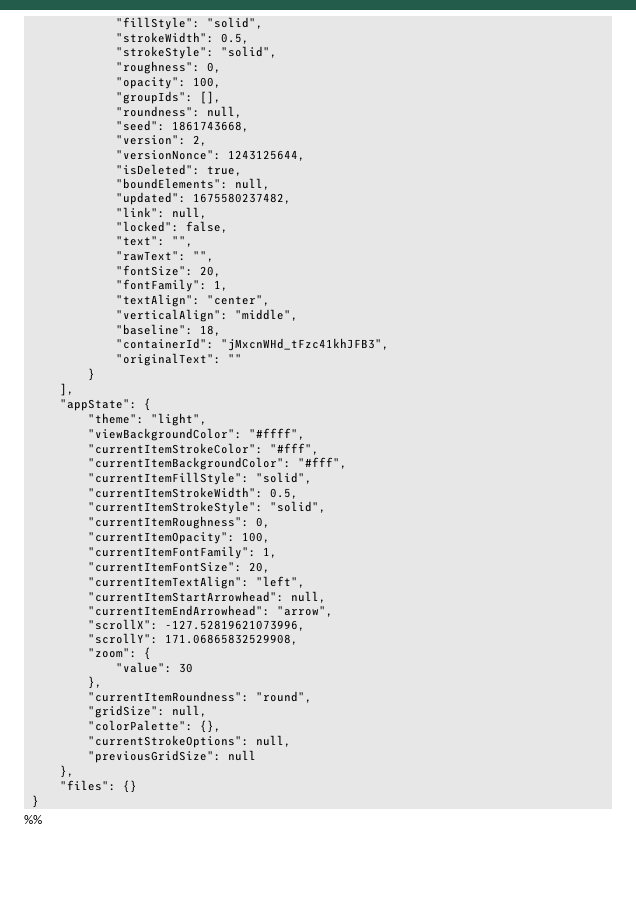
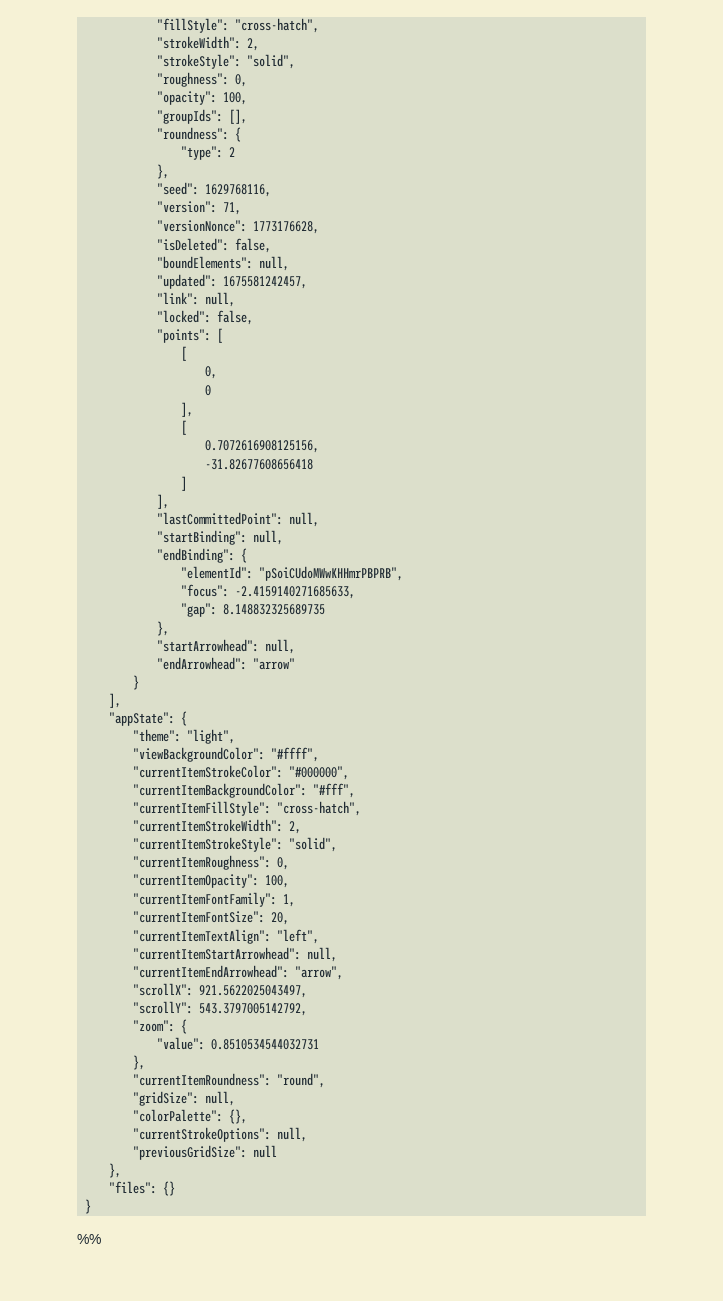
[206,17,263,29] "solid", -> [235,18,320,33] "cross-hatch",
[220,33,249,44] 0.5, -> [247,38,260,51] 2,
[206,106,242,118] null, -> [235,127,242,142] [181,146,236,160] [157,164,170,179] { // "type": 2 // },
[171,121,249,132] 1861743668, -> [205,184,272,197] 1629768116,
[192,135,207,146] 2, -> [223,202,242,215] 71,
[227,150,305,161] 1243125644, -> [253,221,320,234] 1773176628,
[206,166,242,176] true, -> [235,238,272,253] false,
[192,193,291,204] 1675580237482, -> [223,276,308,289] 1675581242457,
[115,236,193,247] [115,251,214,262] [115,265,221,277] [115,279,228,292] [115,294,270,307] [115,309,298,322] [115,324,221,336] [115,338,389,351] [115,353,242,366] "text": "", // "rawText": "", // "fontSize": 20, // "fontFamily": 1, // "textAlign": "center", // "verticalAlign": "middle", // "baseline": 18, // "containerId": "jMxcnWHd_tFzc41khJFB3", // "originalText": "" -> [157,328,224,343] [181,346,188,361] [205,366,218,379] [205,385,212,396] [181,402,194,417] [181,420,188,435] [205,440,320,453] [205,459,314,470] [181,476,188,491] [157,494,170,509] [157,512,320,527] [157,530,284,545] [157,548,248,563] [181,566,404,581] [181,584,356,599] [181,603,326,617] [157,621,170,636] [157,639,296,654] [157,657,296,670] "points": [ // [ // 0, // 0 // ], // [ // 0.7072616908125156, // -31.82677608656418 // ] // ], // "lastCommittedPoint": null, // "startBinding": null, // "endBinding": { // "elementId": "pSoiCUdoMWwKHHmrPBPRB", // "focus": -2.4159140271685633, // "gap": 8.148832325689735 // }, // "startArrowhead": null, // "endArrowhead": "arrow"
[269,443,319,455] "#fff", -> [289,766,350,780] "#000000",
[255,472,312,484] "solid", -> [277,801,362,816] "cross-hatch",
[269,488,298,499] 0.5, -> [289,821,302,834] 2,
[164,620,305,631] -127.52819621073996, -> [199,985,308,998] 921.5622025043497,
[164,634,298,645] 171.06865832529908, -> [199,1003,308,1016] 543.3797005142792,
[178,663,193,673] 30 -> [211,1039,320,1050] 0.8510534544032731

